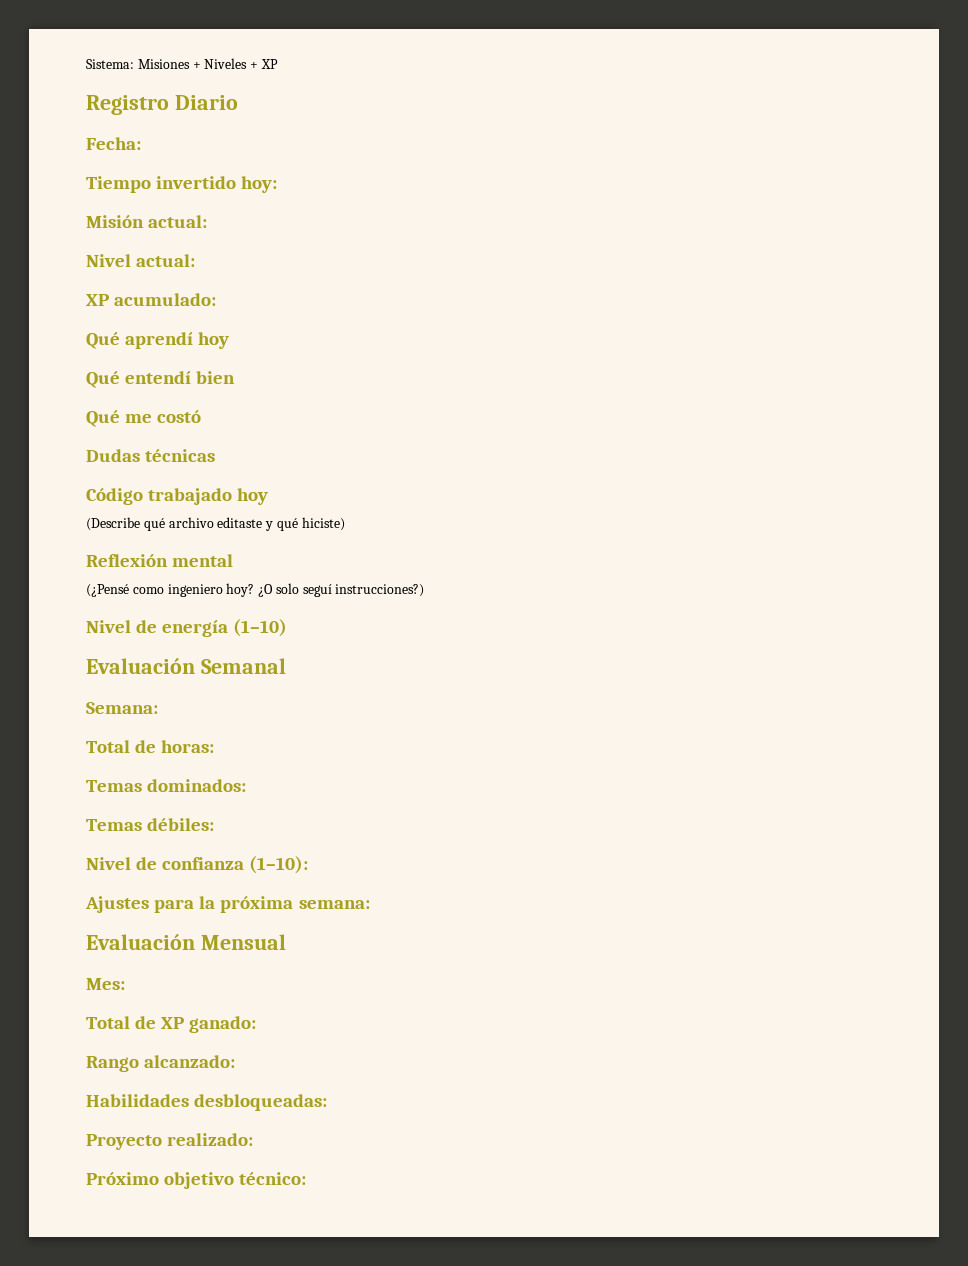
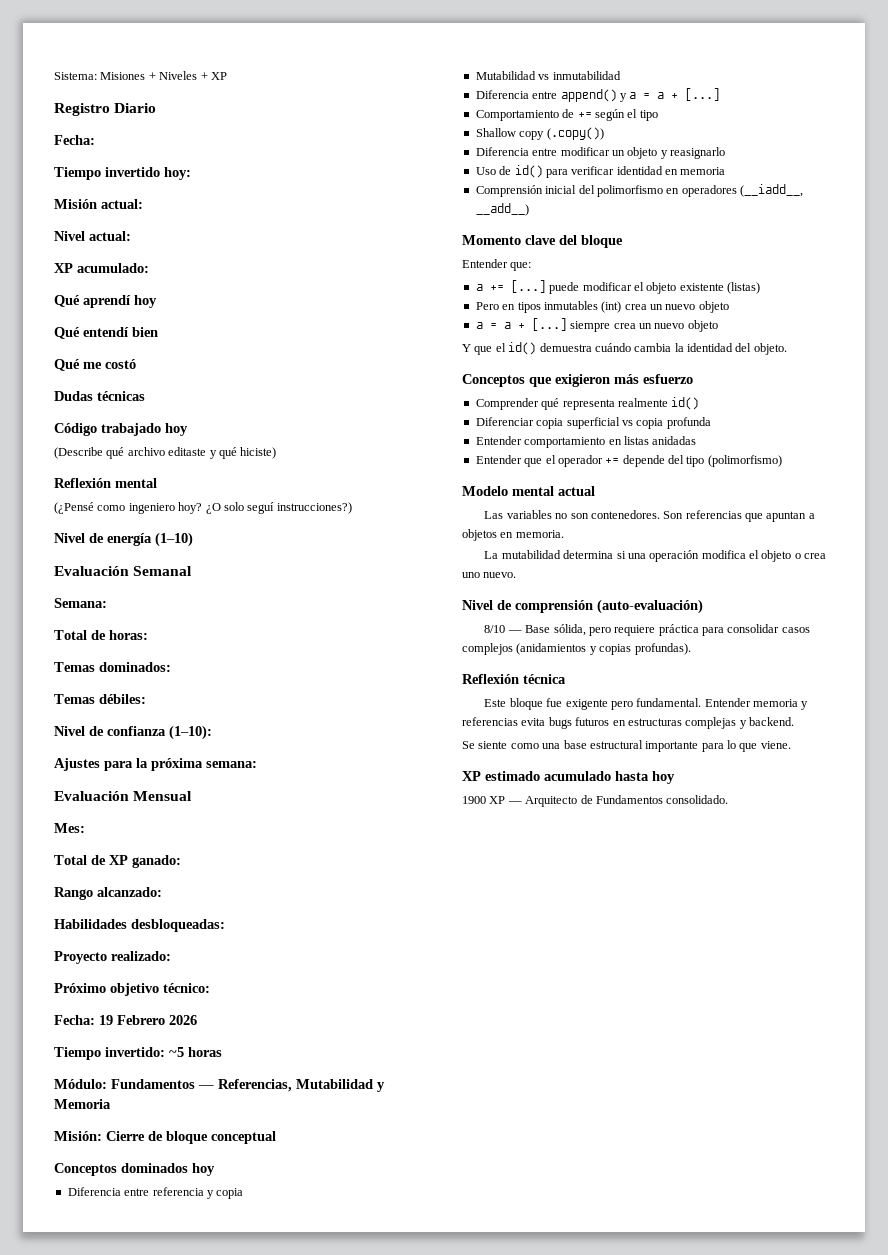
(307, 1178) none -> [54,1015,197,1025] [54,1047,222,1060] [54,1079,385,1092] [54,1099,111,1109] [54,1131,276,1144] [54,1163,215,1176] [67,1187,244,1199] [475,71,621,80] [475,88,721,102] [475,109,658,121] [475,127,604,140] [475,147,725,159] [475,165,726,178] [475,184,803,197] [475,203,529,216] [462,235,623,248] [462,259,532,271] [475,280,760,294] [475,301,729,313] [475,318,718,332] [462,342,787,355] [462,374,693,387] [475,397,700,410] [475,417,711,429] [475,436,697,448] [475,455,782,467] [462,486,595,496] [484,510,815,522] [462,529,564,541] [484,550,827,562] [462,572,517,578] [462,599,703,614] [484,624,810,636] [462,643,691,655] [462,674,566,684] [484,698,809,710] [462,717,794,729] [462,740,791,752] [462,771,675,784] [462,795,729,807] // Fecha: 19 Febrero 2026 // Tiempo invertido: ~5 horas // Módulo: Fundamentos — Referencias, Mutabilidad y Memoria // Misión: Cierre de bloque conceptual // Conceptos dominados hoy // Diferencia entre referencia y copia // Mutabilidad vs inmutabilidad // Diferencia entre append() y a = a + [...] // Comportamiento de += según el tipo // Shallow copy (.copy()) // Diferencia entre modificar un objeto y reasignarlo // Uso de id() para verificar identidad en memoria // Comprensión inicial del polimorfismo en operadores (__iadd__, __add__) // Momento clave del bloque // Entender que: // a += [...] puede modificar el objeto existente (listas) // Pero en tipos inmutables (int) crea un nuevo objeto // a = a + [...] siempre crea un nuevo objeto // Y que el id() demuestra cuándo cambia la identidad del objeto. // Conceptos que exigieron más esfuerzo // Comprender qué representa realmente id() // Diferenciar copia superficial vs copia profunda // Entender comportamiento en listas anidadas // Entender que el operador += depende del tipo (polimorfismo) // Modelo mental actual // Las variables no son contenedores. Son referencias que apuntan a objetos en memoria. // La mutabilidad determina si una operación modifica el objeto o crea uno nuevo. // Nivel de comprensión (auto-evaluación) // 8/10 — Base sólida, pero requiere práctica para consolidar casos complejos (anidamientos y copias profundas). // Reflexión técnica // Este bloque fue exigente pero fundamental. Entender memoria y referencias evita bugs futuros en estructuras complejas y backend. // Se siente como una base estructural importante para lo que viene. // XP estimado acumulado hasta hoy // 1900 XP — Arquitecto de Fundamentos consolidado.

